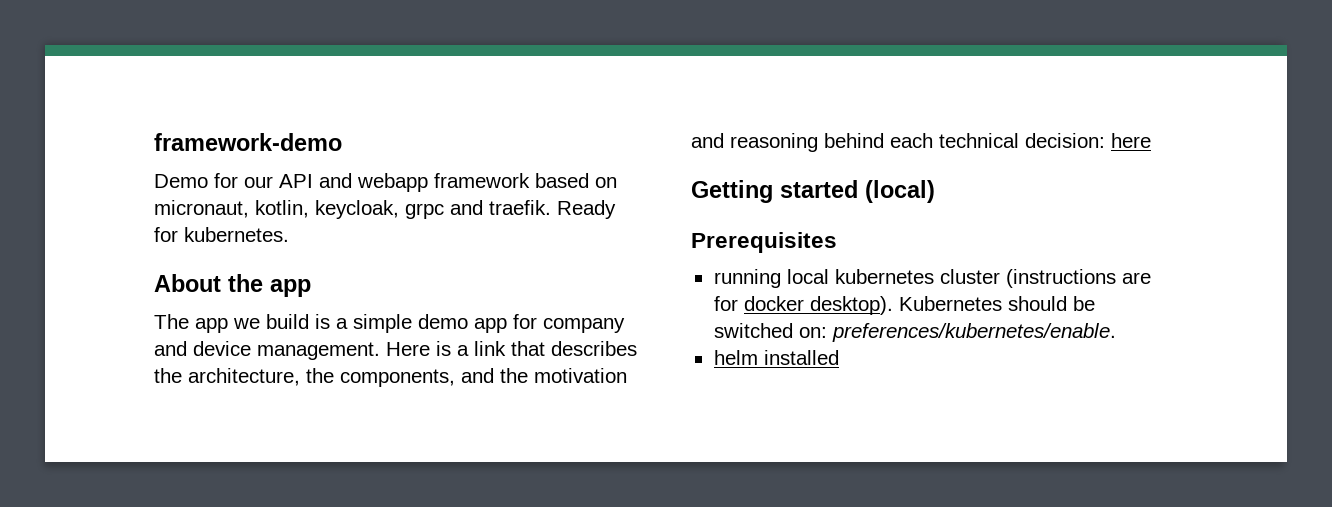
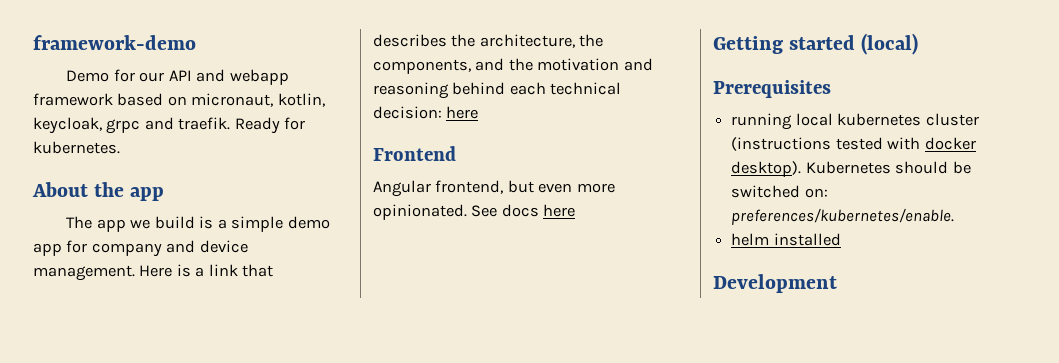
(1151, 140) none -> [373,146,456,161] [373,180,615,197] [373,204,576,220] // Frontend // Angular frontend, but even more opinionated. See docs here
[1121,272,1151,284] [713,296,738,311] are for -> [835,137,921,150] tested with
(839, 357) none -> [713,274,837,293] // Development

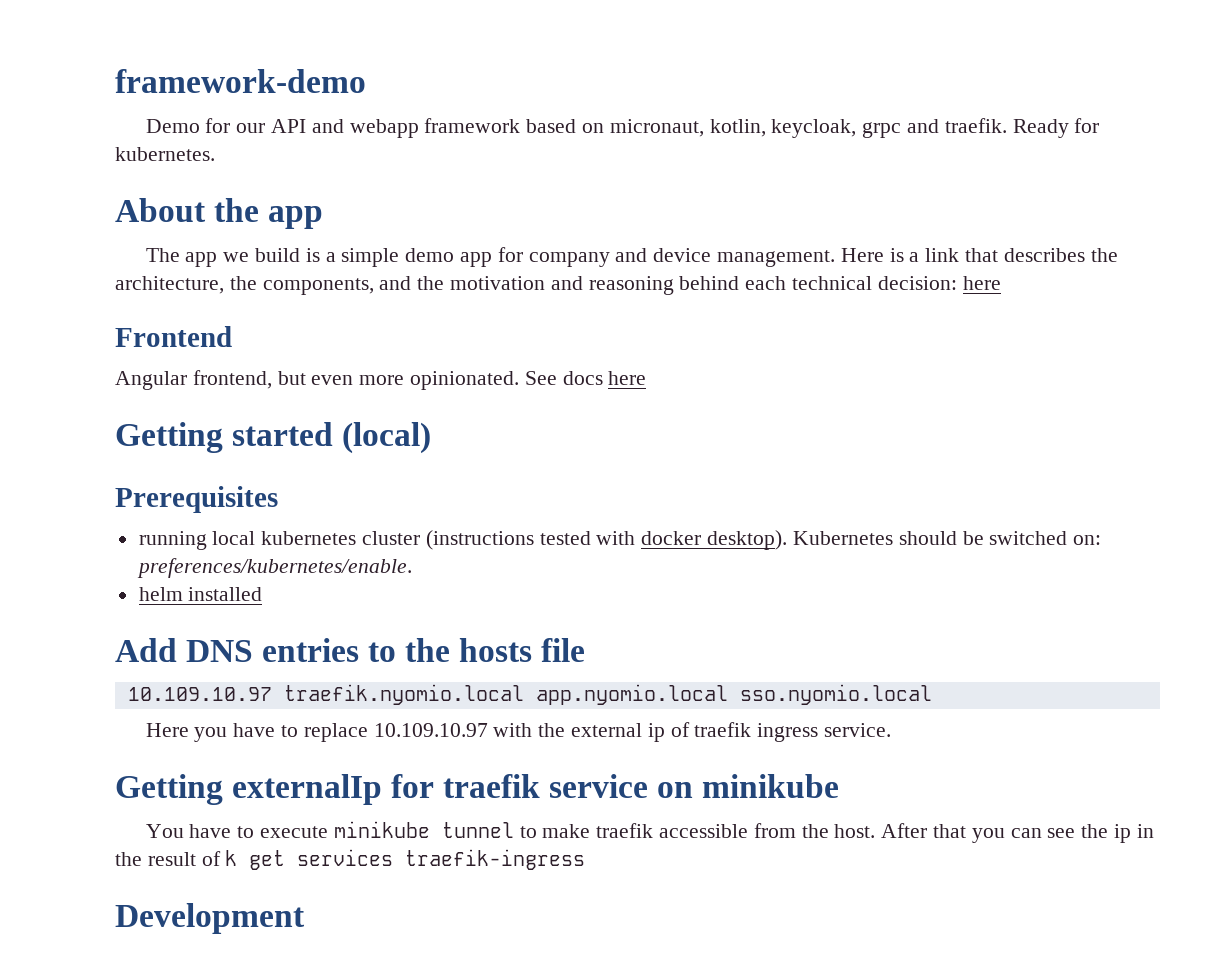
(841, 239) none -> [115,638,586,662] [127,684,932,705] [145,722,892,742] [115,774,840,805] [145,821,1154,843] [115,849,586,870] // Add DNS entries to the hosts file // 10.109.10.97 traefik.nyomio.local app.nyomio.local sso.nyomio.local // Here you have to replace 10.109.10.97 with the external ip of traefik ingress service. // Getting externalIp for traefik service on minikube // You have to execute minikube tunnel to make traefik accessible from the host. After that you can see the ip in the result of k get services traefik-ingress

